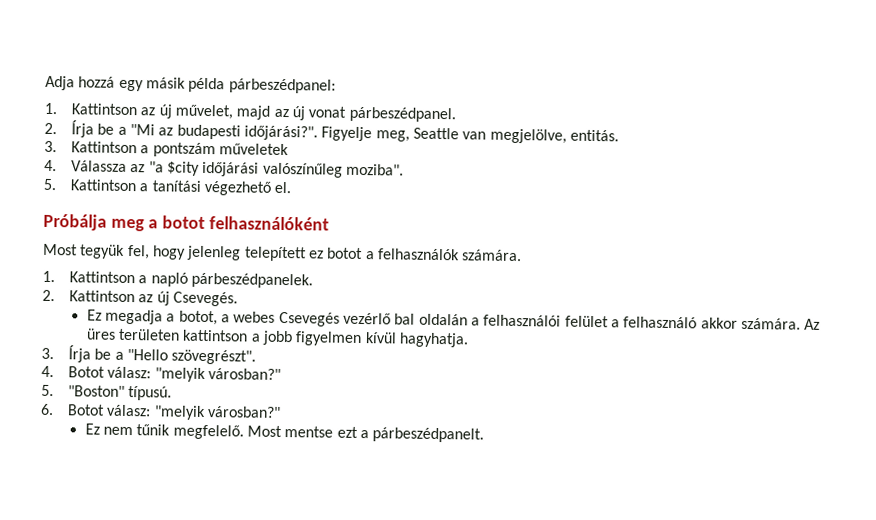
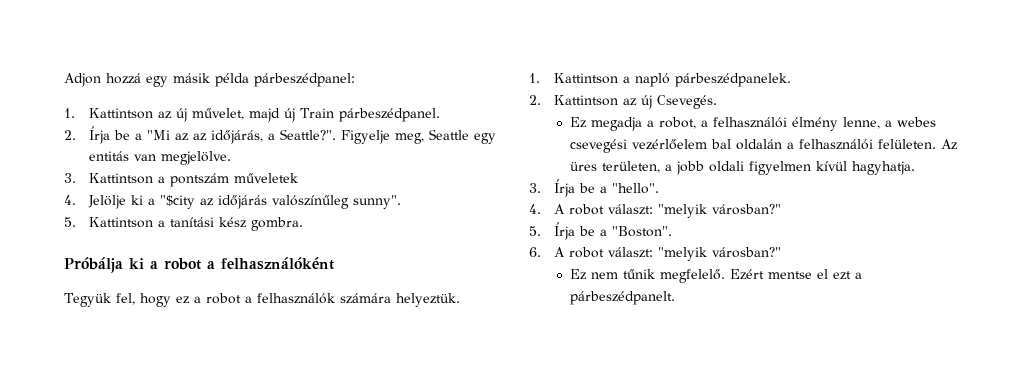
[45,75,75,91] Adja -> [64,73,101,87] Adjon
[273,106,347,121] az új vonat -> [284,108,335,122] új Train
[176,124,619,144] budapesti időjárási?". Figyelje meg, Seattle van megjelölve, entitás. -> [193,129,497,144] [89,151,232,165] az időjárás, a Seattle?". Figyelje meg, Seattle egy entitás van megjelölve.
[71,160,405,178] Válassza az "a $city időjárási valószínűleg moziba". -> [88,195,402,209] Jelölje ki a "$city az időjárás valószínűleg sunny".
[204,180,292,196] végezhető el. -> [219,217,304,231] kész gombra.
[110,215,329,232] [43,243,523,262] meg a botot felhasználóként // Most tegyük fel, hogy jelenleg telepített ez botot a felhasználók számára. -> [129,257,334,270] [64,293,460,307] ki a robot a felhasználóként // Tegyük fel, hogy ez a robot a felhasználók számára helyeztük.
[178,310,821,330] [85,328,249,342] botot, a webes Csevegés vezérlő bal oldalán a felhasználói felület a felhasználó akkor számára. Az üres területen kattintson -> [658,117,936,131] [569,139,958,153] [569,161,660,173] robot, a felhasználói élmény lenne, a webes csevegési vezérlőelem bal oldalán a felhasználói felületen. Az üres területen,
(294, 338) none -> [708,161,744,172] oldali
[127,349,257,365] [41,365,152,379] "Hello szövegrészt". // 4. Botot válasz: -> [612,183,660,194] [529,204,654,215] "hello". // 4. A robot választ:
[68,385,173,401] [40,403,152,417] "Boston" típusú. // 6. Botot válasz: -> [554,222,673,240] [529,247,654,258] Írja be a "Boston". // 6. A robot választ:
[247,425,334,438] Most mentse -> [729,269,828,280] Ezért mentse el

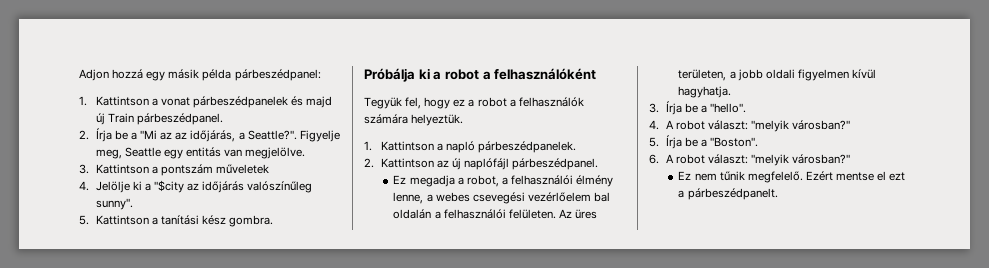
[158,108,245,122] az új művelet, -> [151,96,304,108] a vonat párbeszédpanelek és
[657,95,718,109] Csevegés. -> [464,158,599,170] naplófájl párbeszédpanel.

